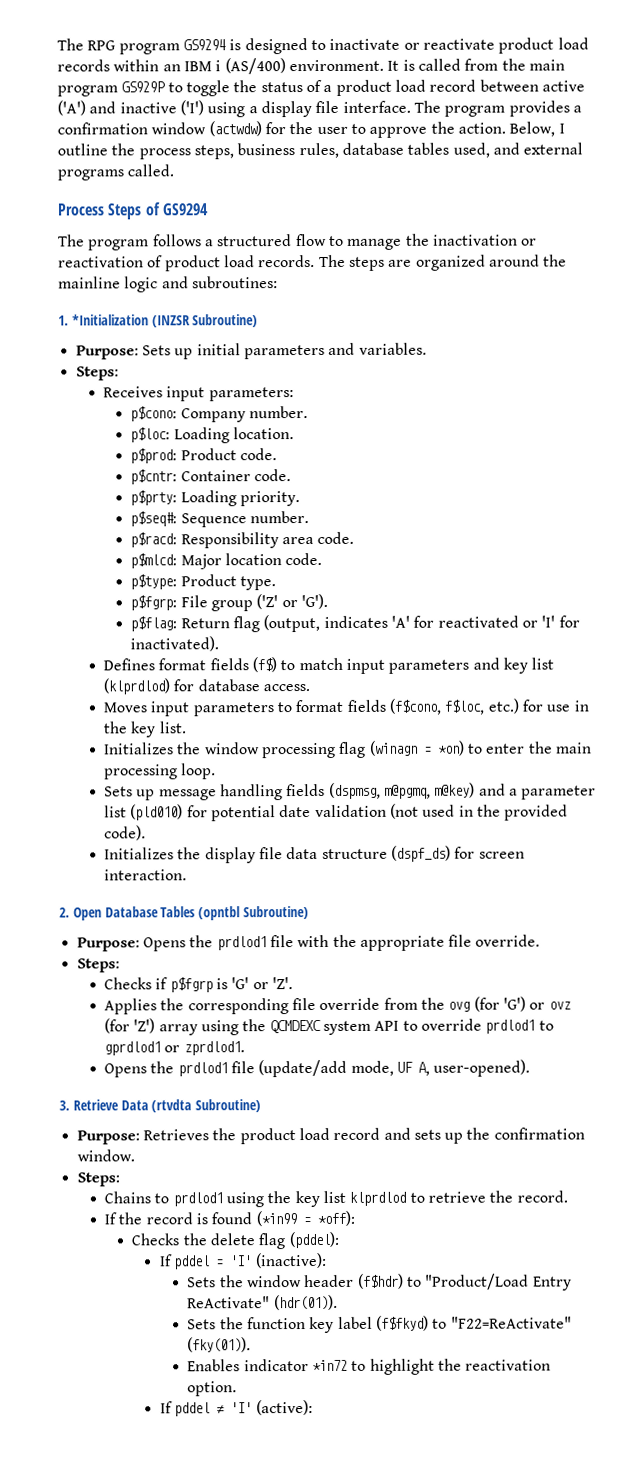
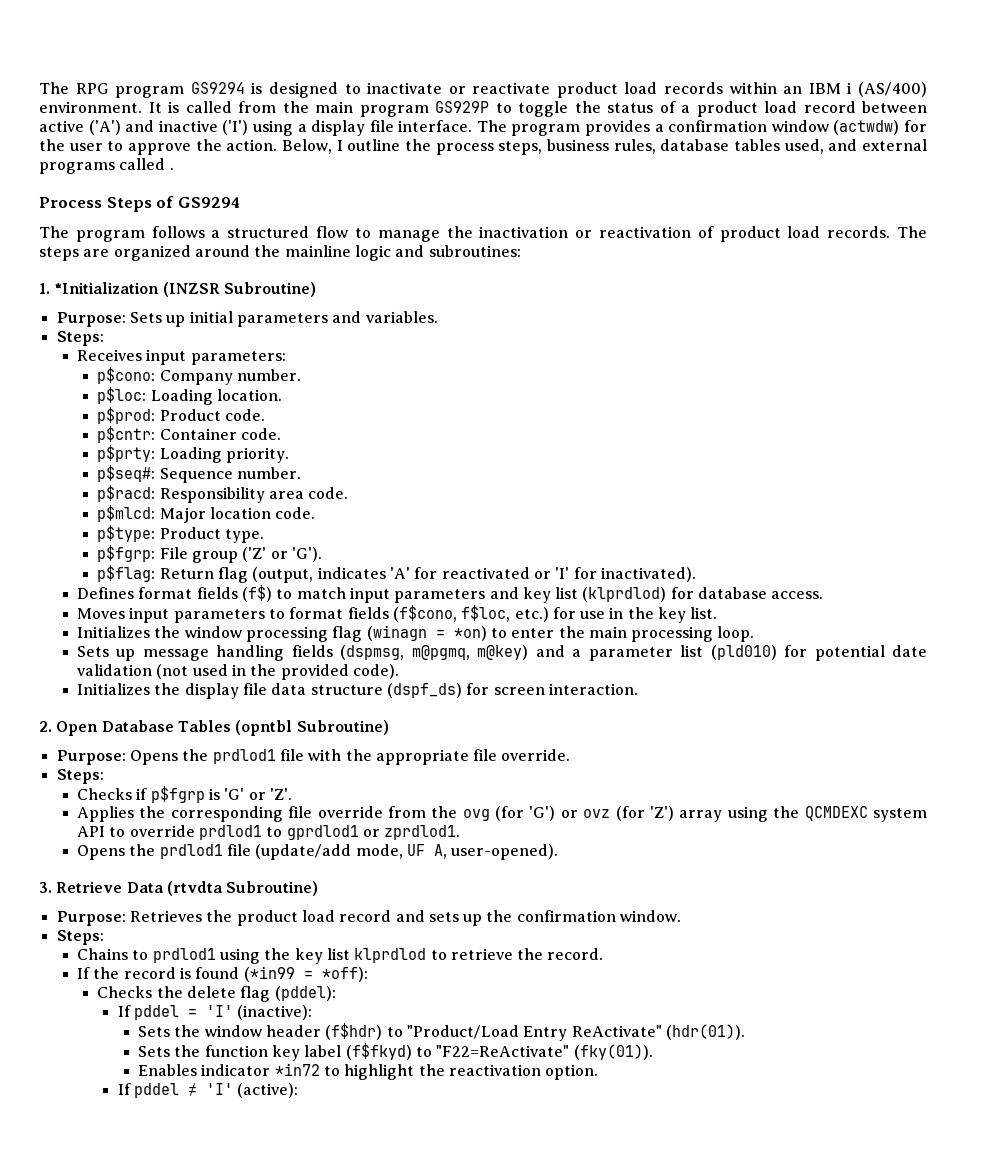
[127,164,175,177] called. -> [119,158,174,170] called .

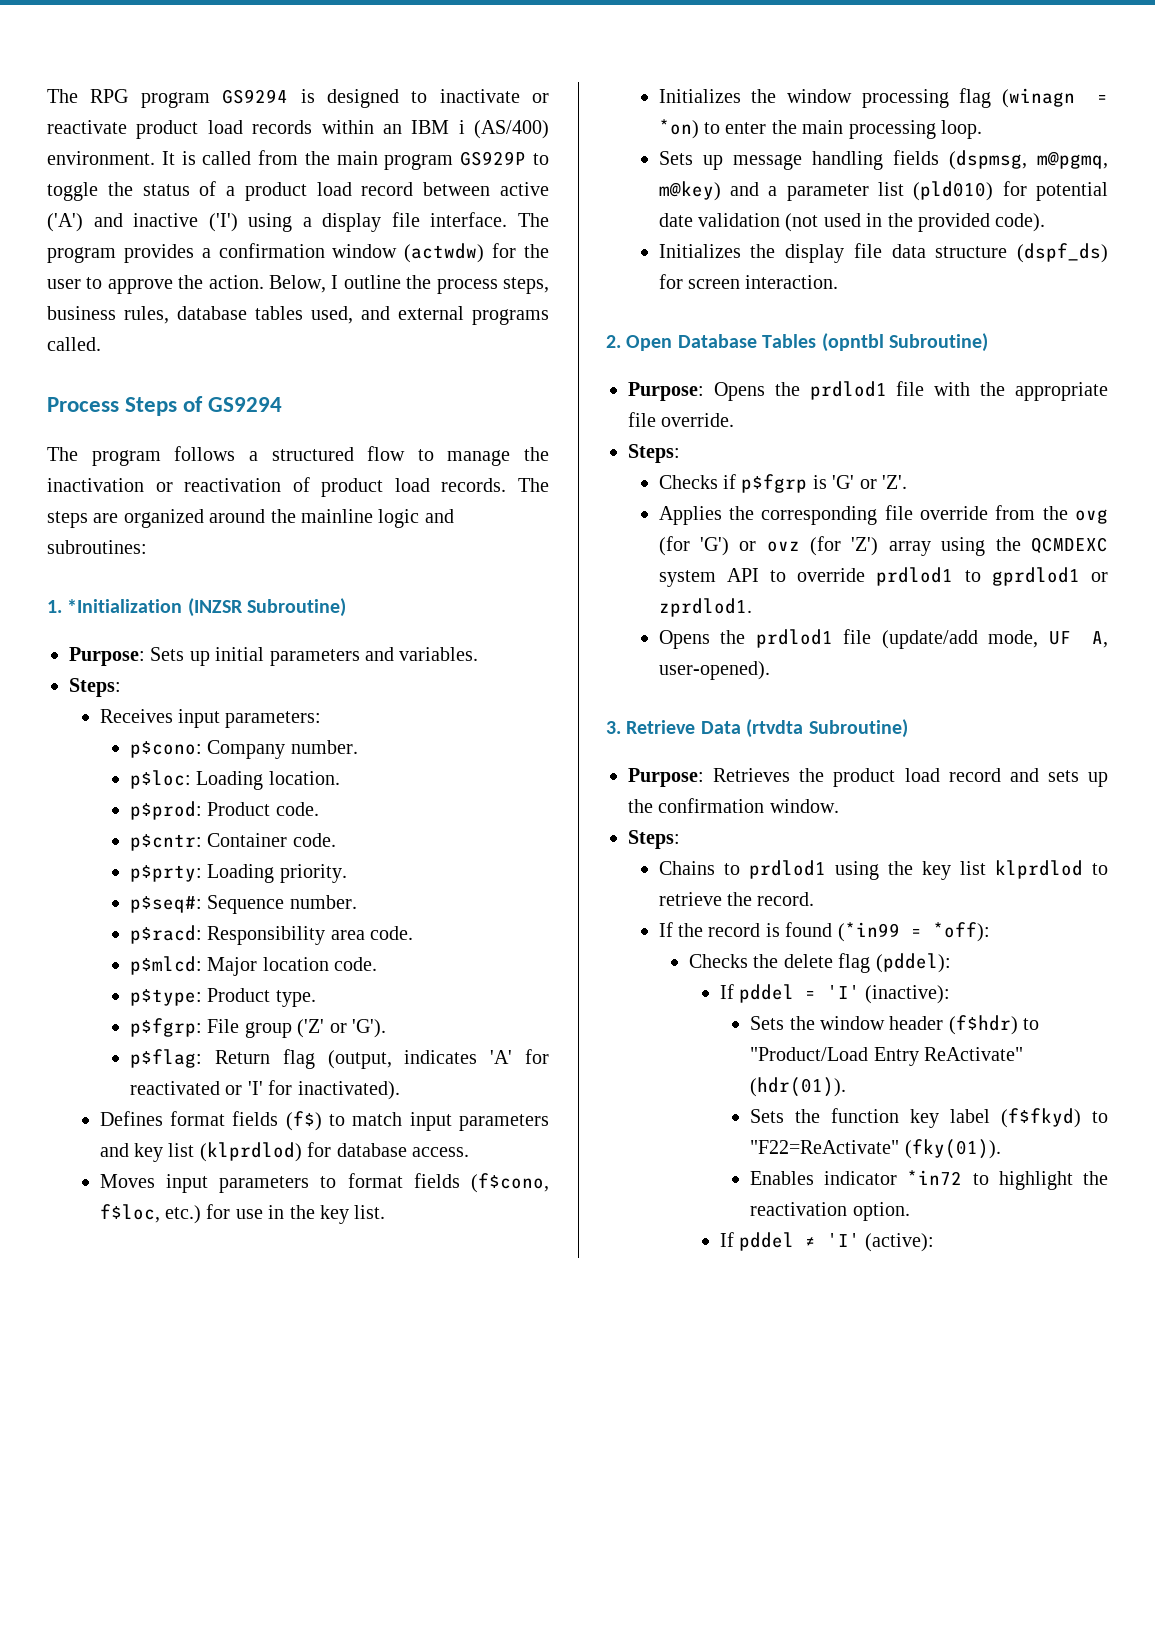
[119,158,174,170] called . -> [47,337,101,351] called.

